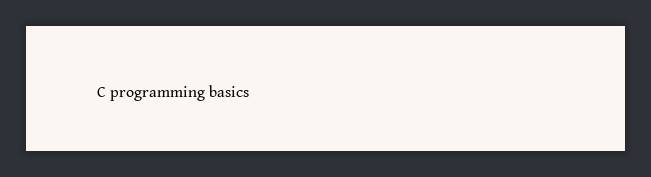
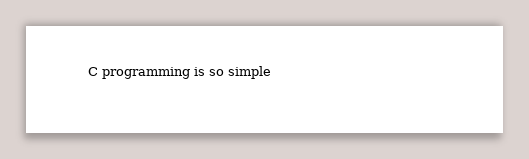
[209,85,250,97] basics -> [194,66,271,79] is so simple

